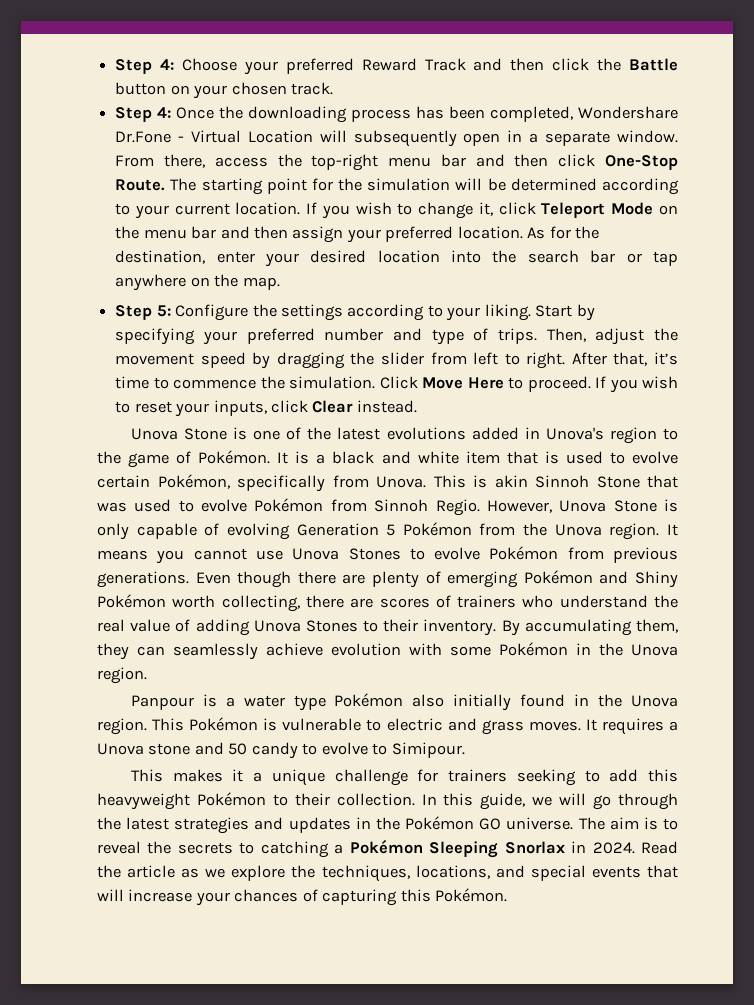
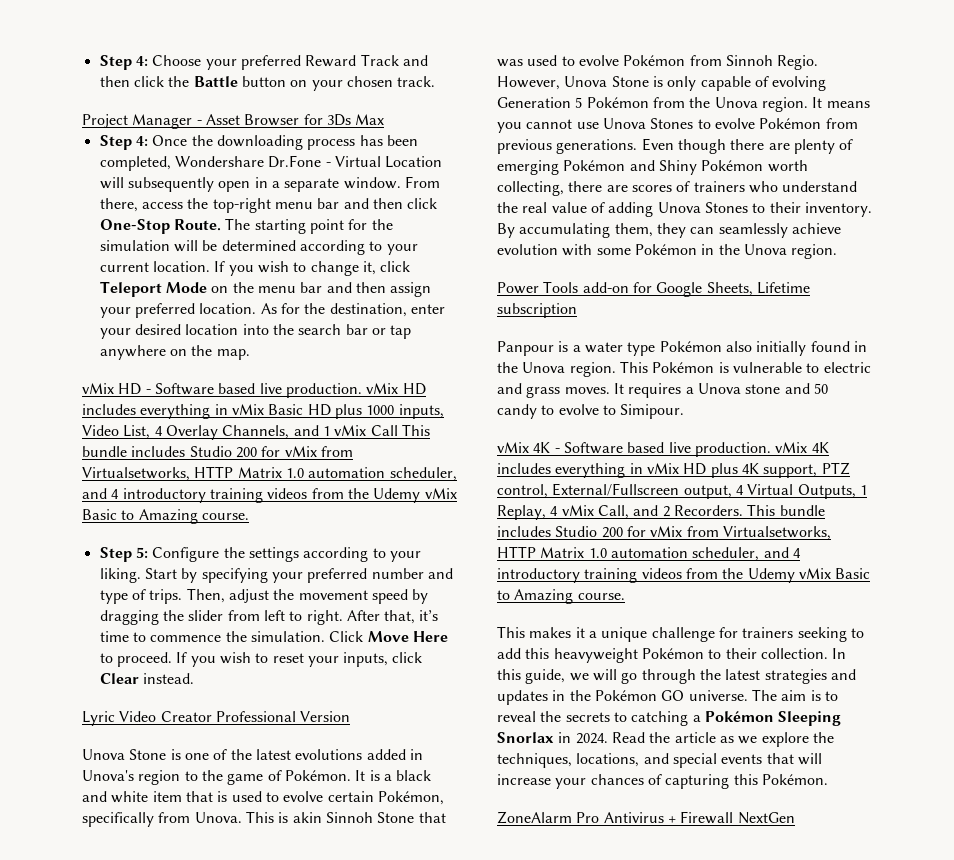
(333, 88) none -> [82,114,385,129] // Project Manager - Asset Browser for 3Ds Max
(280, 283) none -> [82,383,426,398] [82,404,444,419] [82,424,430,440] [82,446,353,458] [82,466,457,481] [82,488,457,503] [82,509,249,524] // vMix HD - Software based live production. vMix HD includes everything in vMix Basic HD plus 1000 inputs, Video List, 4 Overlay Channels, and 1 vMix Call This bundle includes Studio 200 for vMix from Virtualsetworks, HTTP Matrix 1.0 automation scheduler, and 4 introductory training videos from the Udemy vMix Basic to Amazing course.
(417, 406) none -> [82,711,351,726] // Lyric Video Creator Professional Version
(147, 675) none -> [497,281,810,297] [497,303,577,318] // Power Tools add-on for Google Sheets, Lifetime subscription
(465, 750) none -> [497,442,829,457] [497,462,850,478] [497,483,867,499] [497,504,825,520] [497,526,831,540] [497,546,801,561] [497,568,871,583] [497,589,625,604] // vMix 4K - Software based live production. vMix 4K includes everything in vMix HD plus 4K support, PTZ control, External/Fullscreen output, 4 Virtual Outputs, 1 Replay, 4 vMix Call, and 2 Recorders. This bundle includes Studio 200 for vMix from Virtualsetworks, HTTP Matrix 1.0 automation scheduler, and 4 introductory training videos from the Udemy vMix Basic to Amazing course.
(508, 895) none -> [497,811,795,824] // ZoneAlarm Pro Antivirus + Firewall NextGen

